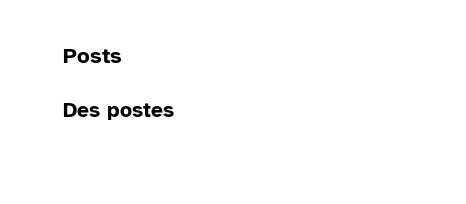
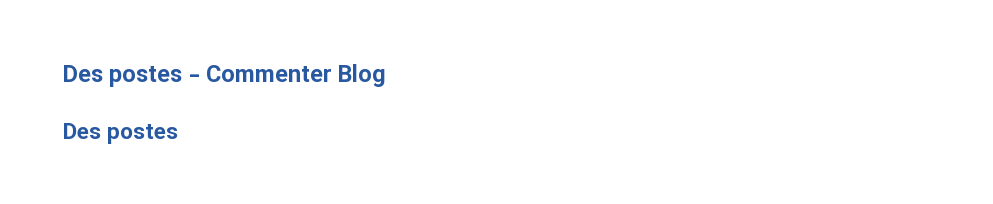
[63,49,122,63] Posts -> [63,64,387,87] Des postes - Commenter Blog

